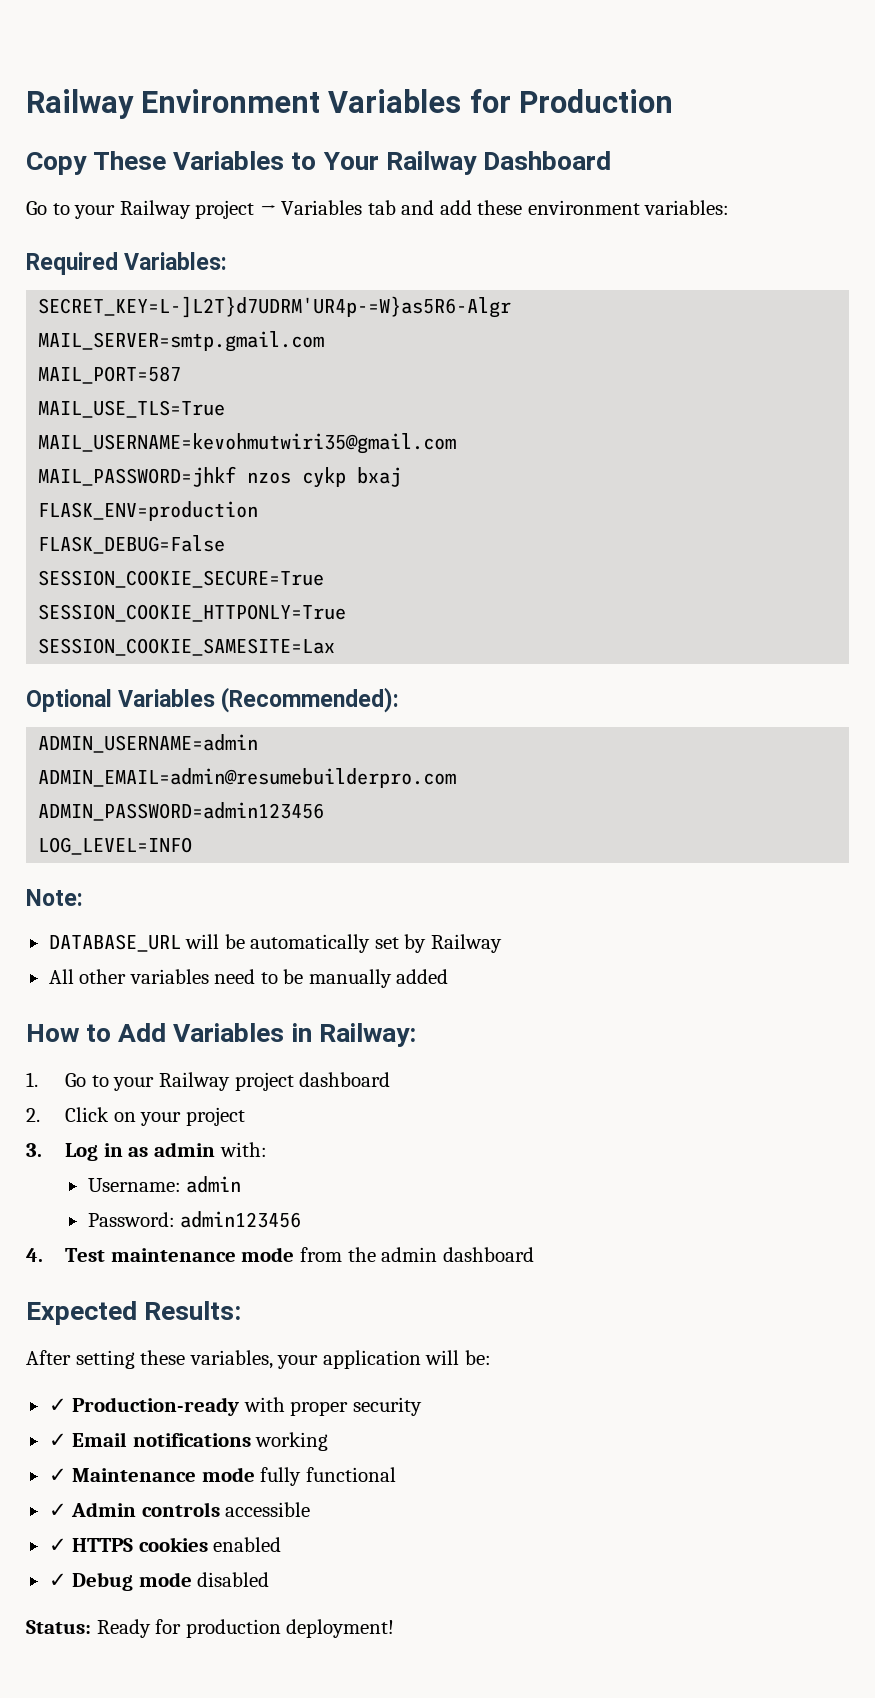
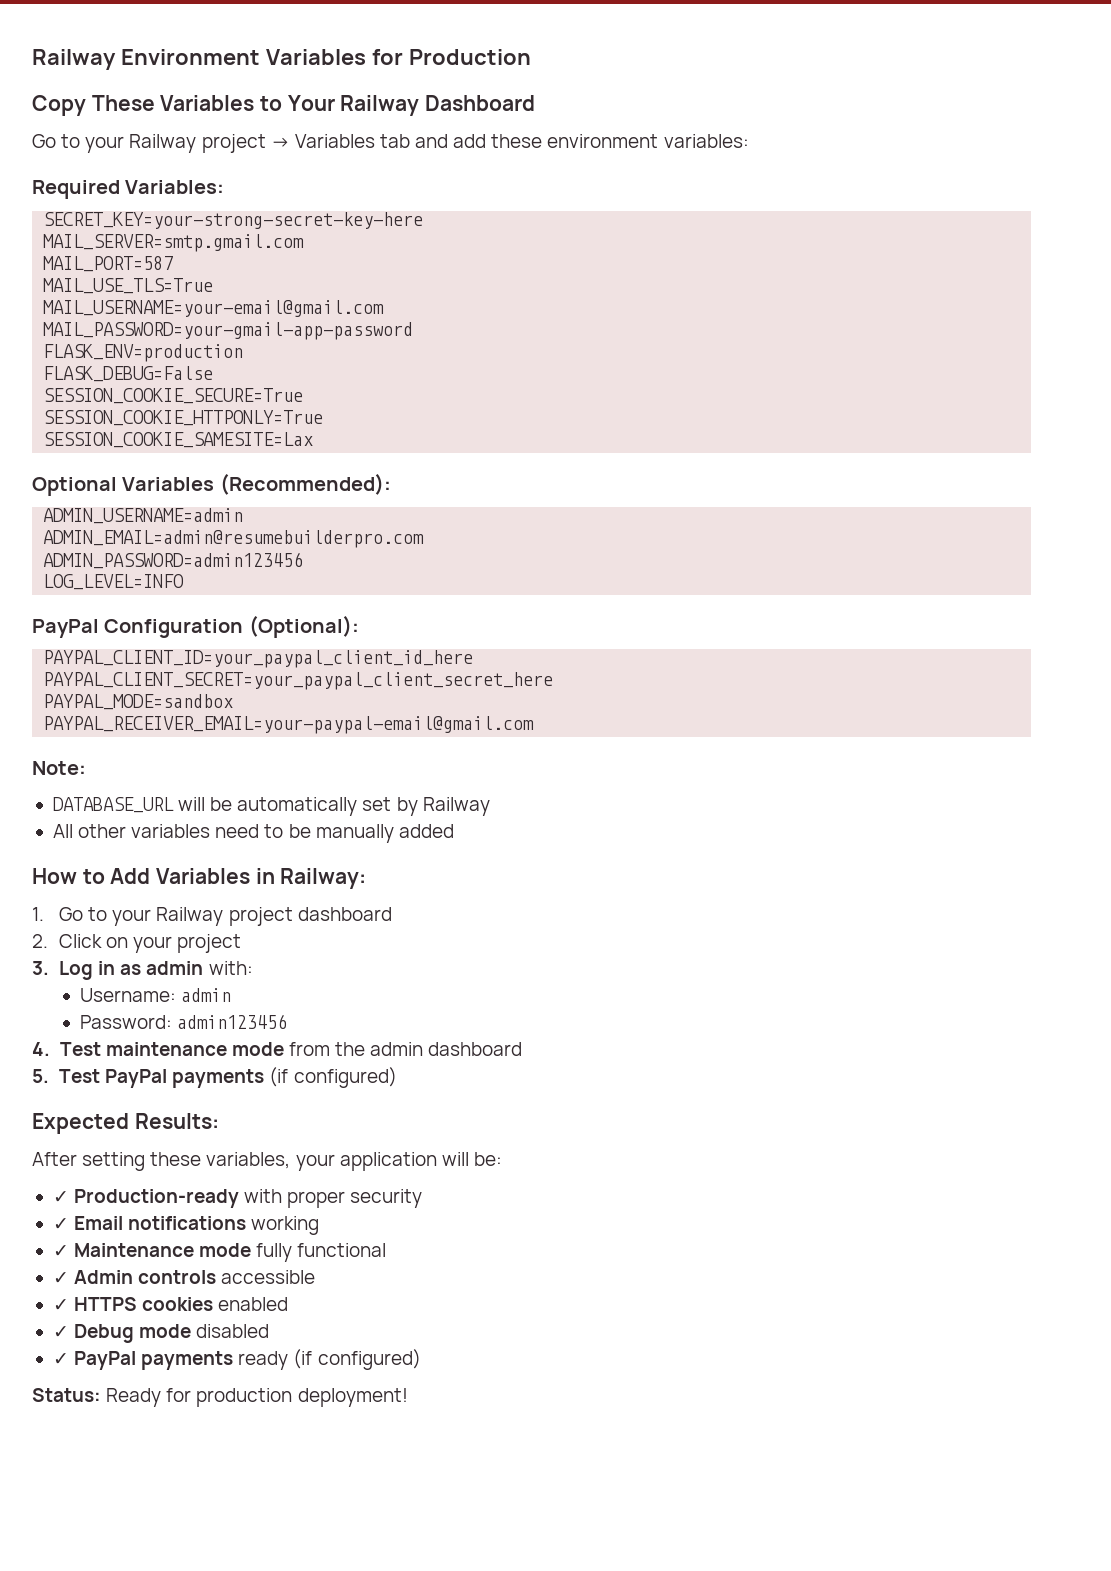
[38,296,512,318] SECRET_KEY=L-]L2T}d7UDRM'UR4p-=W}as5R6-Algr -> [43,212,424,229] SECRET_KEY=your-strong-secret-key-here
[38,433,457,454] [38,466,402,488] MAIL_USERNAME=kevohmutwiri35@gmail.com // MAIL_PASSWORD=jhkf nzos cykp bxaj -> [43,300,385,317] [43,322,414,340] MAIL_USERNAME=your-email@gmail.com // MAIL_PASSWORD=your-gmail-app-password
(193, 846) none -> [32,615,359,638] [43,650,474,668] [43,672,554,690] [43,694,234,710] [43,716,535,734] // PayPal Configuration (Optional): // PAYPAL_CLIENT_ID=your_paypal_client_id_here // PAYPAL_CLIENT_SECRET=your_paypal_client_secret_here // PAYPAL_MODE=sandbox // PAYPAL_RECEIVER_EMAIL=your-paypal-email@gmail.com
(534, 1254) none -> [32,1067,397,1088] // 5. Test PayPal payments (if configured)
(270, 1579) none -> [52,1349,421,1370] // ✓ PayPal payments ready (if configured)

